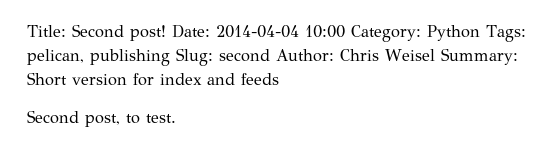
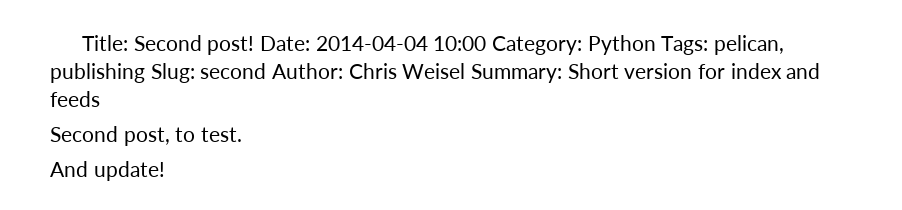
(176, 118) none -> [50,161,165,181] // And update!

